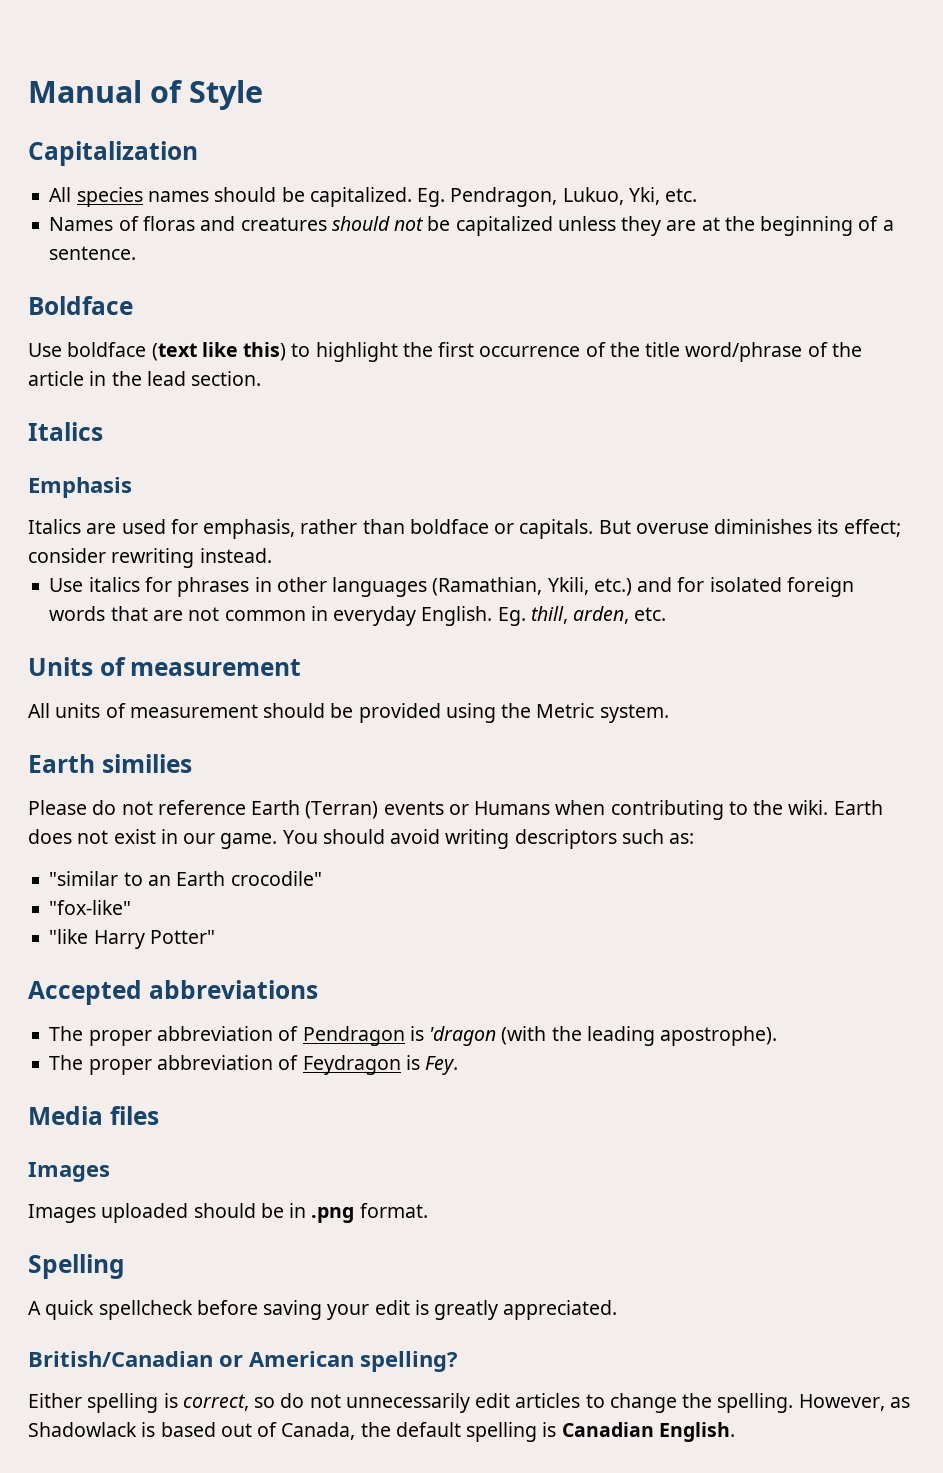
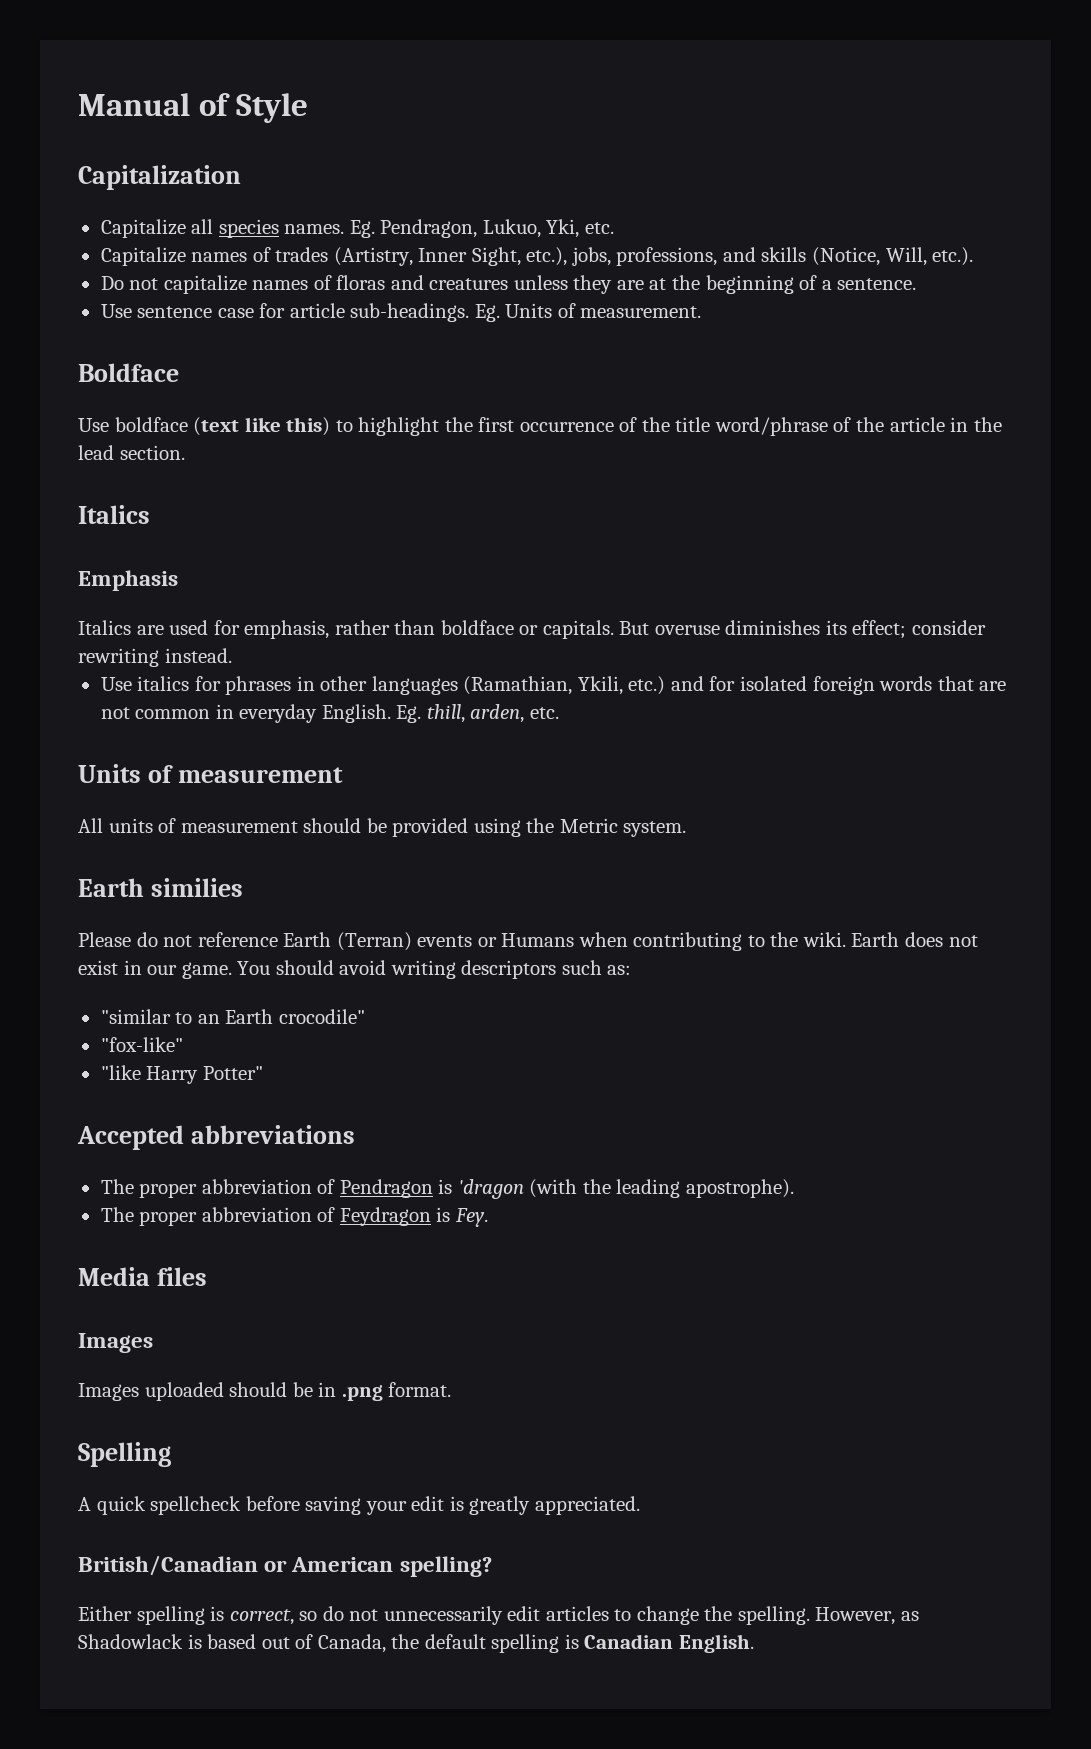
[49,187,412,207] All species names should be capitalized. -> [100,219,345,238] Capitalize all species names.
[49,216,553,236] Names of floras and creatures should not be capitalized -> [100,247,974,266] [100,275,509,294] Capitalize names of trades (Artistry, Inner Sight, etc.), jobs, professions, and skills (Notice, Will, etc.). // Do not capitalize names of floras and creatures
(137, 253) none -> [100,303,702,322] // Use sentence case for article sub-headings. Eg. Units of measurement.

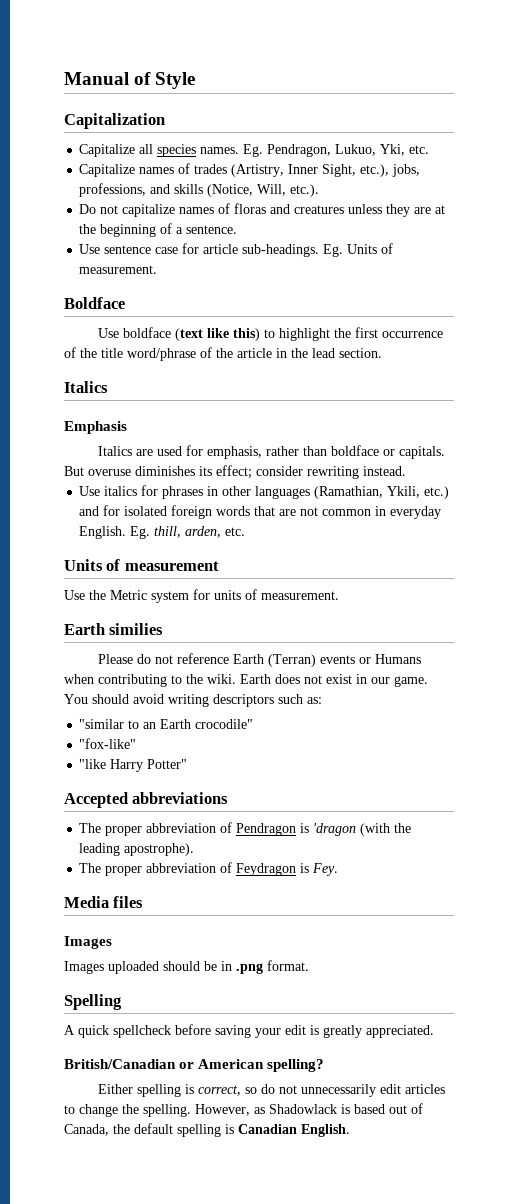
[78,818,687,837] All units of measurement should be provided using the Metric system. -> [64,589,339,603] Use the Metric system for units of measurement.

